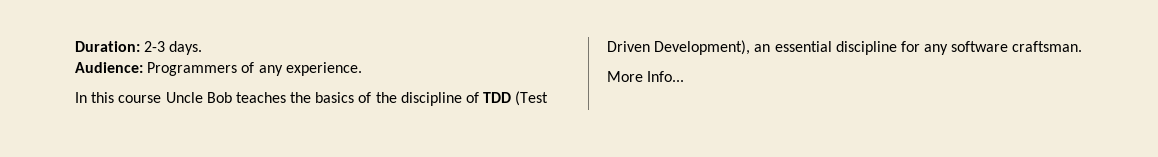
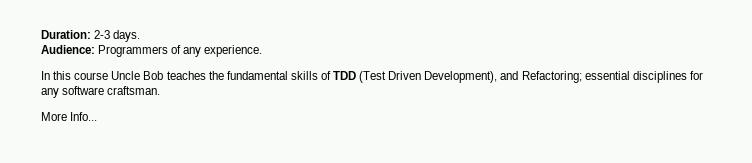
[315,92,462,106] basics of the discipline -> [226,71,318,80] fundamental skills
[754,41,897,55] an essential discipline -> [500,71,687,83] and Refactoring; essential disciplines

